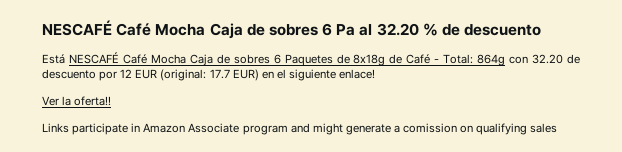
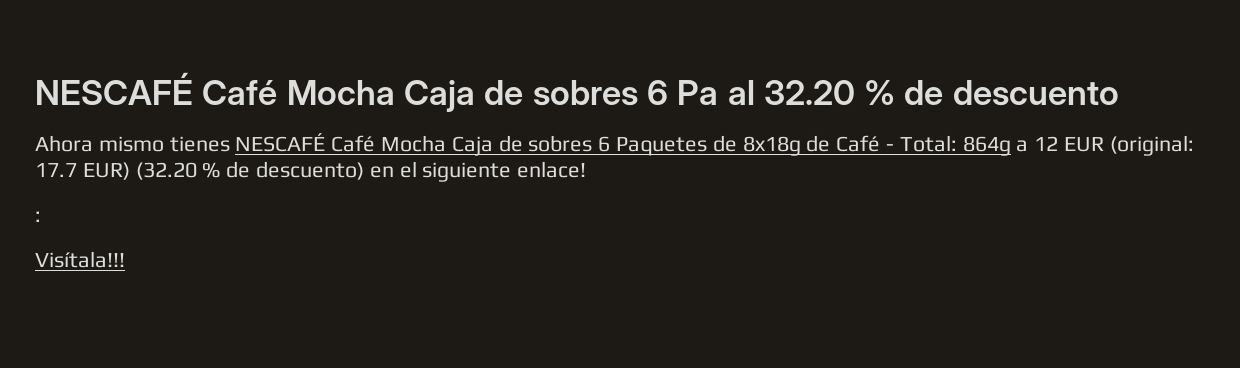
[42,54,65,64] Está -> [35,135,230,152] Ahora mismo tienes
[509,54,581,64] [42,69,118,81] con 32.20 de descuento por -> [1016,140,1029,152] a
(259, 75) none -> [135,161,365,180] (32.20 % de descuento)
[42,96,112,106] [42,123,558,135] Ver la oferta!! // Links participate in Amazon Associate program and might generate a comission on qualifying sales -> [35,211,41,222] [35,251,125,268] : // Visítala!!!

